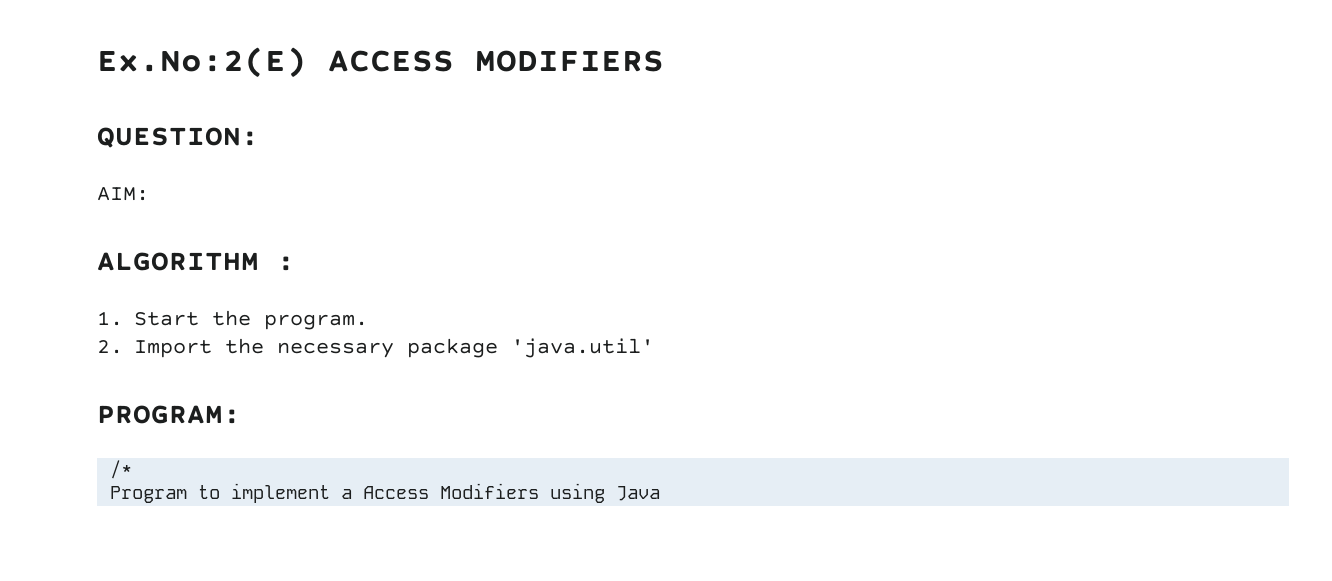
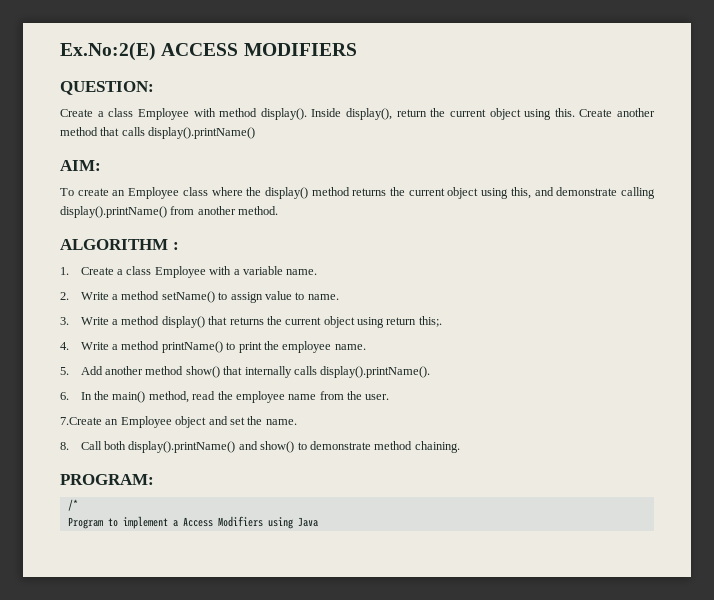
[97,187,149,201] [97,252,295,271] [97,310,368,330] [97,338,654,358] AIM: // ALGORITHM : // 1. Start the program. // 2. Import the necessary package 'java.util' -> [60,108,655,120] [60,127,256,139] [60,160,101,171] [60,187,655,199] [60,206,279,218] [60,239,179,250] [60,266,318,278] [60,291,339,303] [60,316,442,328] [60,341,366,353] [60,366,431,378] [60,391,390,403] [60,416,297,428] [60,441,460,453] Create a class Employee with method display(). Inside display(), return the current object using this. Create another method that calls display().printName() // AIM: // To create an Employee class where the display() method returns the current object using this, and demonstrate calling display().printName() from another method. // ALGORITHM : // 1. Create a class Employee with a variable name. // 2. Write a method setName() to assign value to name. // 3. Write a method display() that returns the current object using return this;. // 4. Write a method printName() to print the employee name. // 5. Add another method show() that internally calls display().printName(). // 6. In the main() method, read the employee name from the user. // 7.Create an Employee object and set the name. // 8. Call both display().printName() and show() to demonstrate method chaining.

